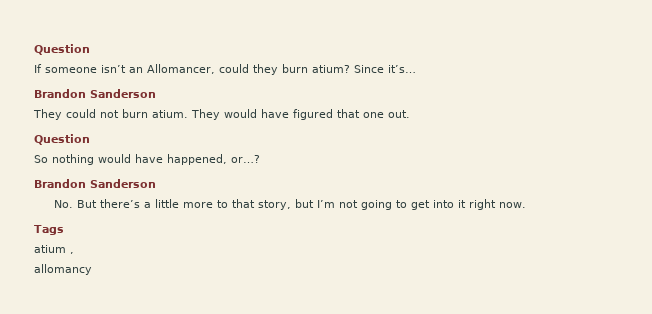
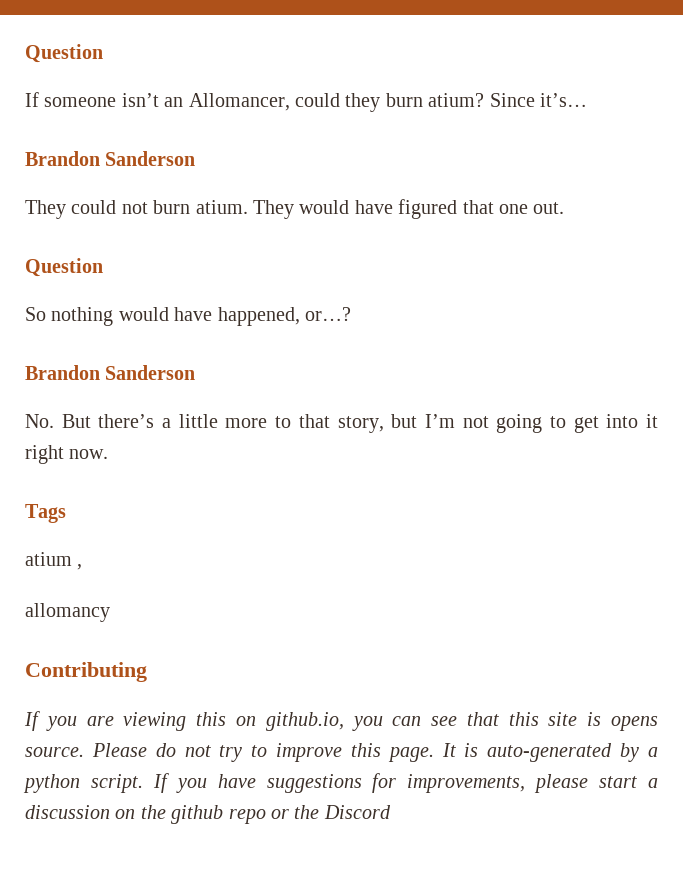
(92, 269) none -> [25,662,147,682] [24,711,659,731] [25,743,658,762] [23,773,658,793] [25,805,391,824] // Contributing // If you are viewing this on github.io, you can see that this site is opens source. Please do not try to improve this page. It is auto-generated by a python script. If you have suggestions for improvements, please start a discussion on the github repo or the Discord

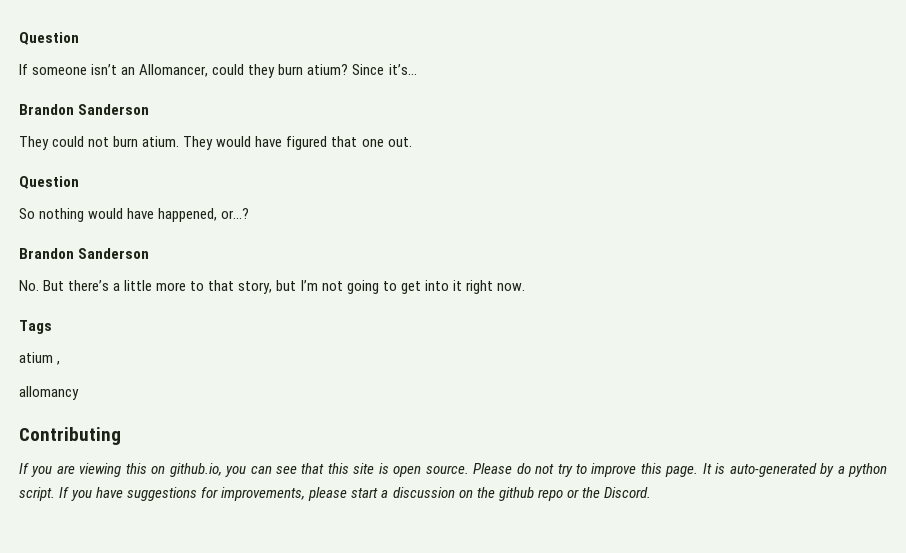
[611,716,659,731] opens -> [393,466,422,477] open
[323,805,391,819] Discord -> [603,487,651,498] Discord.

